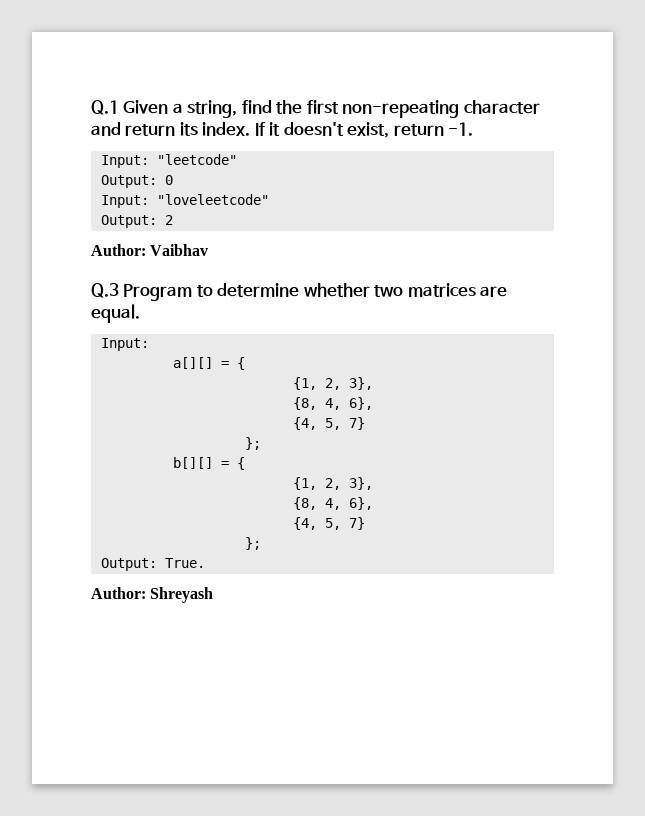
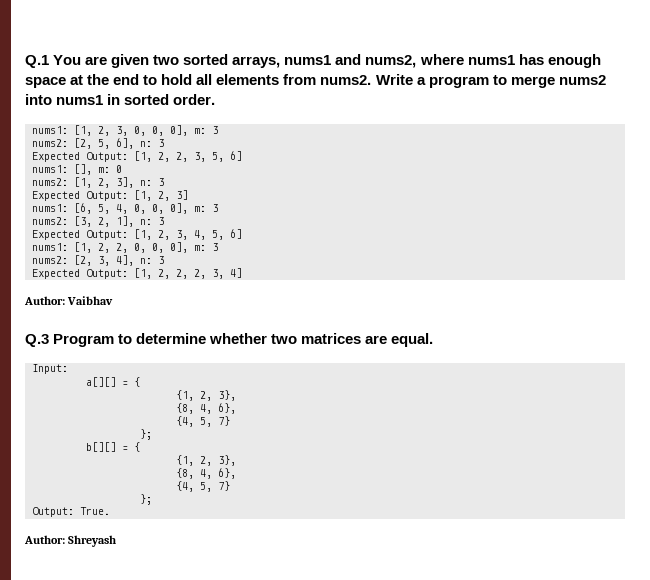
[123,100,540,118] [91,122,474,138] [100,154,237,168] [100,175,173,188] [100,194,269,208] [100,215,173,228] Given a string, find the first non-repeating character and return its index. If it doesn't exist, return -1. // Input: "leetcode" // Output: 0 // Input: "loveleetcode" // Output: 2 -> [53,54,601,68] [25,74,606,88] [25,94,216,105] [32,125,219,136] [32,138,165,149] [32,151,243,162] [32,164,123,175] [32,177,165,188] [32,190,189,201] [32,203,219,214] [32,216,165,227] [32,229,243,240] [32,242,219,253] [32,255,165,266] [32,268,243,279] You are given two sorted arrays, nums1 and nums2, where nums1 has enough space at the end to hold all elements from nums2. Write a program to merge nums2 into nums1 in sorted order. // nums1: [1, 2, 3, 0, 0, 0], m: 3 // nums2: [2, 5, 6], n: 3 // Expected Output: [1, 2, 2, 3, 5, 6] // nums1: [], m: 0 // nums2: [1, 2, 3], n: 3 // Expected Output: [1, 2, 3] // nums1: [6, 5, 4, 0, 0, 0], m: 3 // nums2: [3, 2, 1], n: 3 // Expected Output: [1, 2, 3, 4, 5, 6] // nums1: [1, 2, 2, 0, 0, 0], m: 3 // nums2: [2, 3, 4], n: 3 // Expected Output: [1, 2, 2, 2, 3, 4]

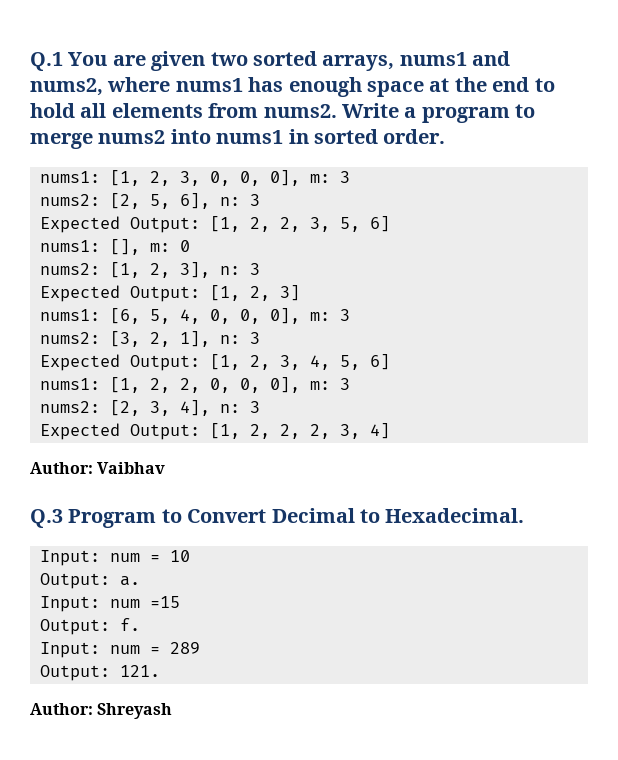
[136,333,434,347] [32,364,69,374] [86,377,141,387] [176,390,237,401] [176,403,237,414] [176,416,231,427] [140,429,153,440] [86,442,141,452] [176,455,237,466] [176,468,237,479] [176,481,231,492] [140,494,153,505] [32,507,111,517] determine whether two matrices are equal. // Input: // a[][] = { // {1, 2, 3}, // {8, 4, 6}, // {4, 5, 7} // }; // b[][] = { // {1, 2, 3}, // {8, 4, 6}, // {4, 5, 7} // }; // Output: True. -> [187,508,525,523] [39,550,190,566] [39,573,140,589] [39,596,180,612] [39,618,140,635] [39,642,200,658] [39,665,160,681] Convert Decimal to Hexadecimal. // Input: num = 10 // Output: a. // Input: num =15 // Output: f. // Input: num = 289 // Output: 121.

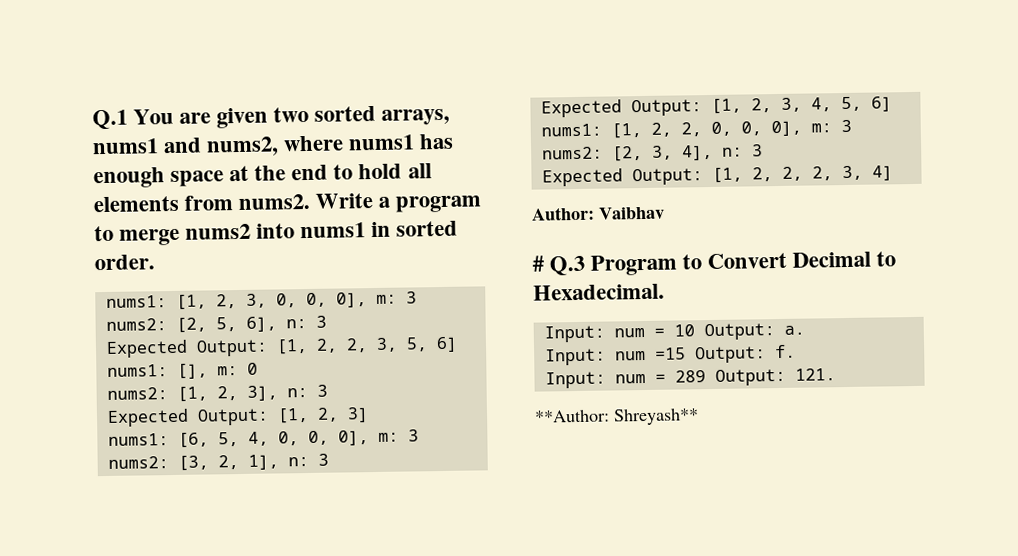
(166, 468) none -> [532,255,545,272] #
(190, 556) // -> (695, 330) none
(180, 602) // -> (686, 353) none
(200, 648) // -> (706, 376) none
[30,703,173,719] Author: Shreyash -> [534,408,699,426] **Author: Shreyash**

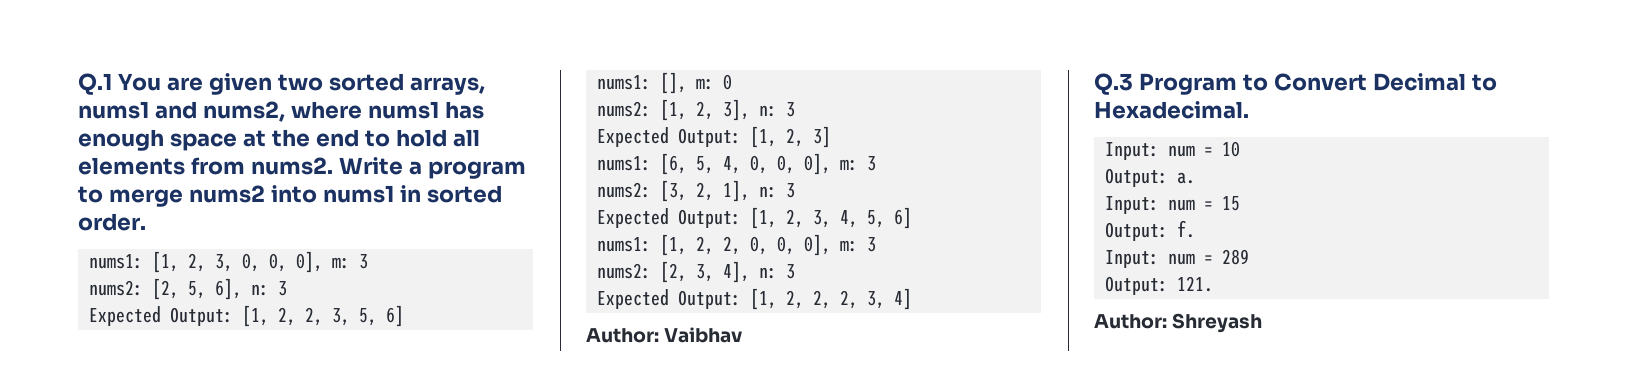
[532,255,545,272] # -> (743, 335) none
(695, 330) none -> (1241, 149) //
[654,347,686,360] =15 -> [1204,196,1241,211] = 15 //
(706, 376) none -> (1250, 257) //
[534,408,699,426] **Author: Shreyash** -> [1094,313,1263,333] Author: Shreyash

